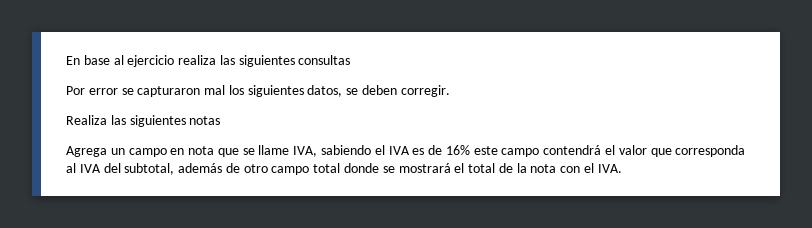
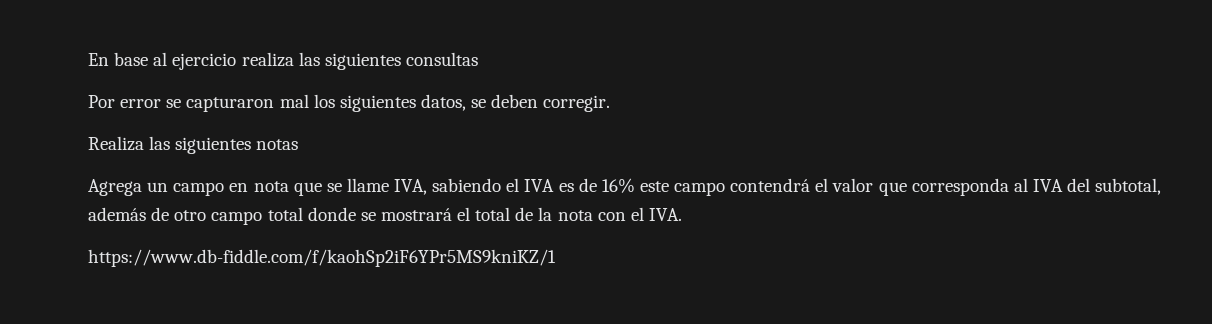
(622, 168) none -> [88,249,556,267] // https://www.db-fiddle.com/f/kaohSp2iF6YPr5MS9kniKZ/1

